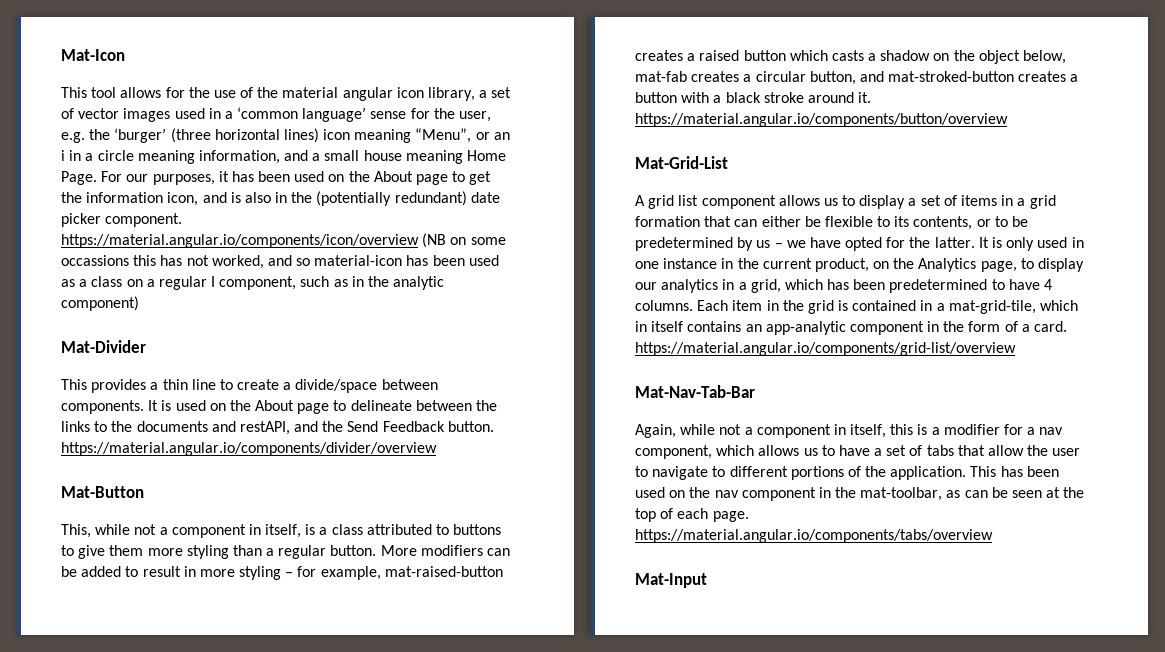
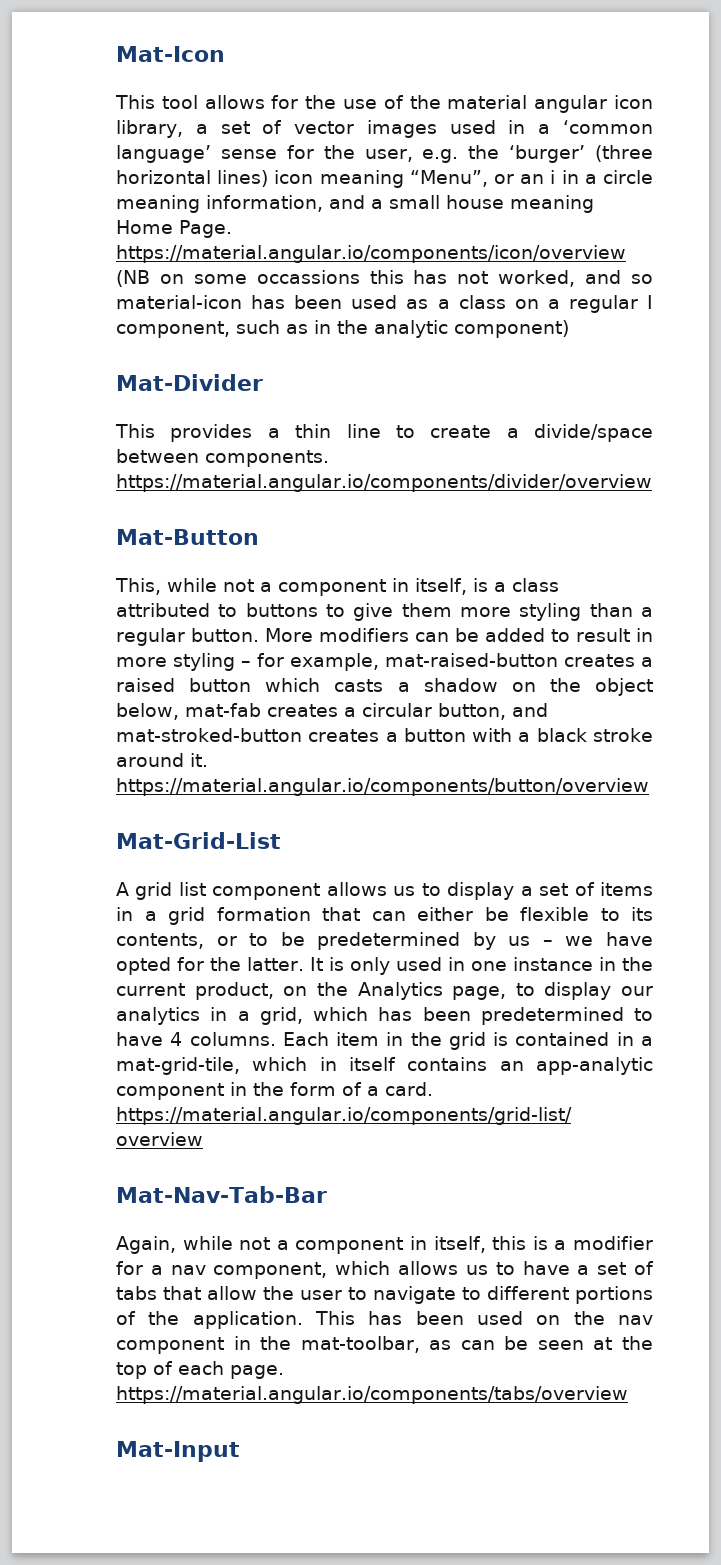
[101,171,492,185] [61,191,500,206] [61,213,183,227] For our purposes, it has been used on the About page to get the information icon, and is also in the (potentially redundant) date picker component. -> (232, 229) none
[148,400,498,414] [61,421,494,435] It is used on the About page to delineate between the links to the documents and restAPI, and the Send Feedback button. -> (329, 458) none

